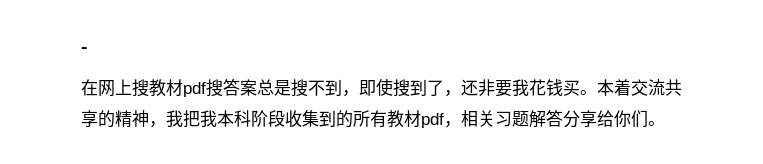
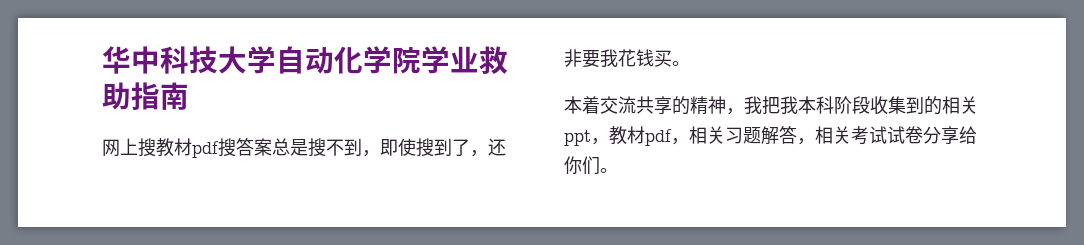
[81,47,88,53] [81,79,98,96] - // 在 -> [102,46,508,74] [102,82,189,110] 华中科技大学自动化学院学业救助指南 //
(597, 92) none -> (690, 63) //
[353,110,387,128] 所有 -> [942,96,978,114] [564,130,609,146] 相关ppt，
(563, 118) none -> [797,126,923,145] ，相关考试试卷

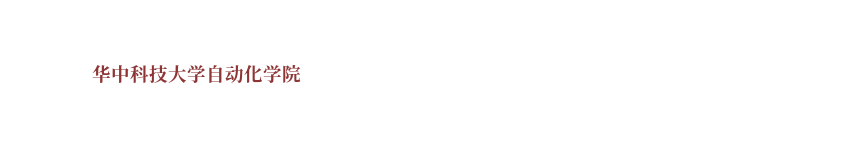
[421,46,508,74] [102,82,189,110] [102,138,506,158] [564,49,690,68] [564,96,978,115] [564,126,977,146] [564,156,618,175] 学业救助指南 // 网上搜教材pdf搜答案总是搜不到，即使搜到了，还非要我花钱买。 // 本着交流共享的精神，我把我本科阶段收集到的相关ppt，教材pdf，相关习题解答，相关考试试卷分享给你们。 -> (301, 73) none

